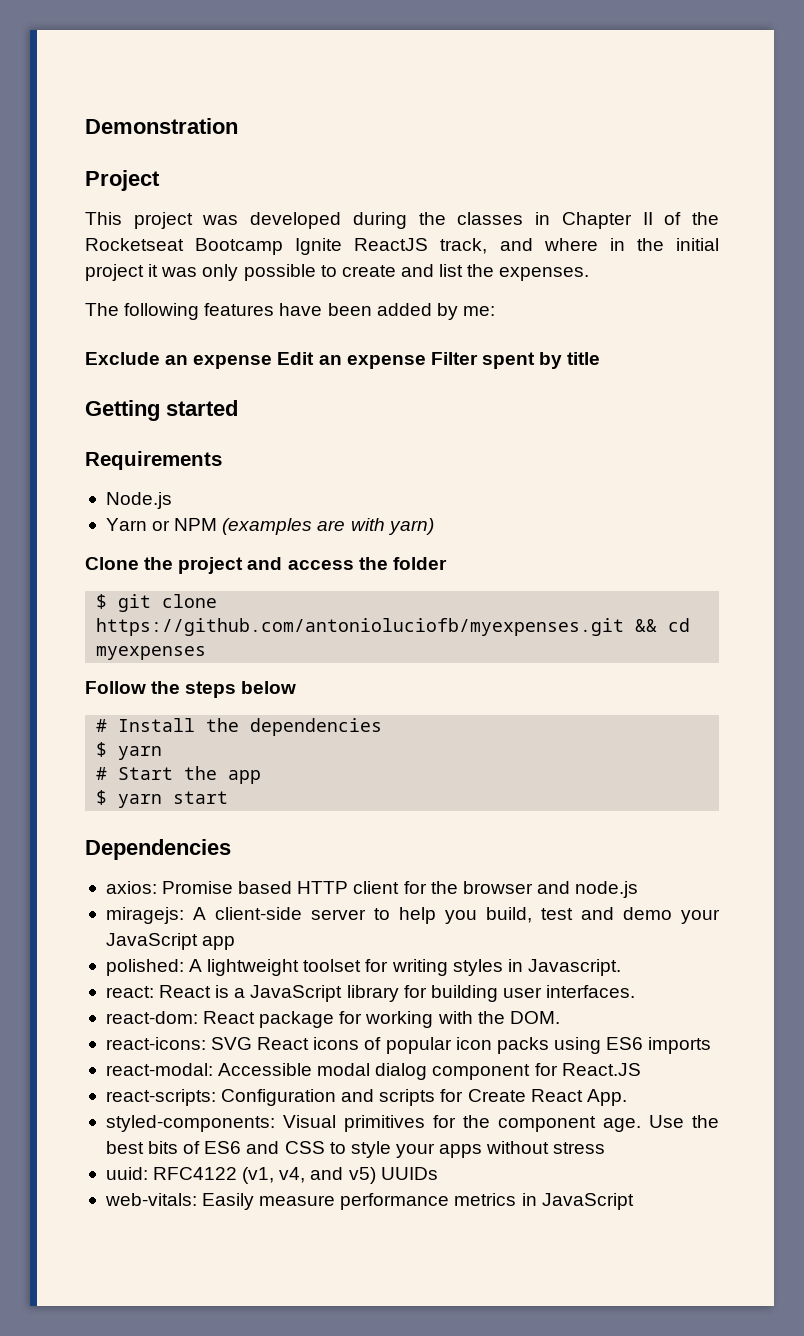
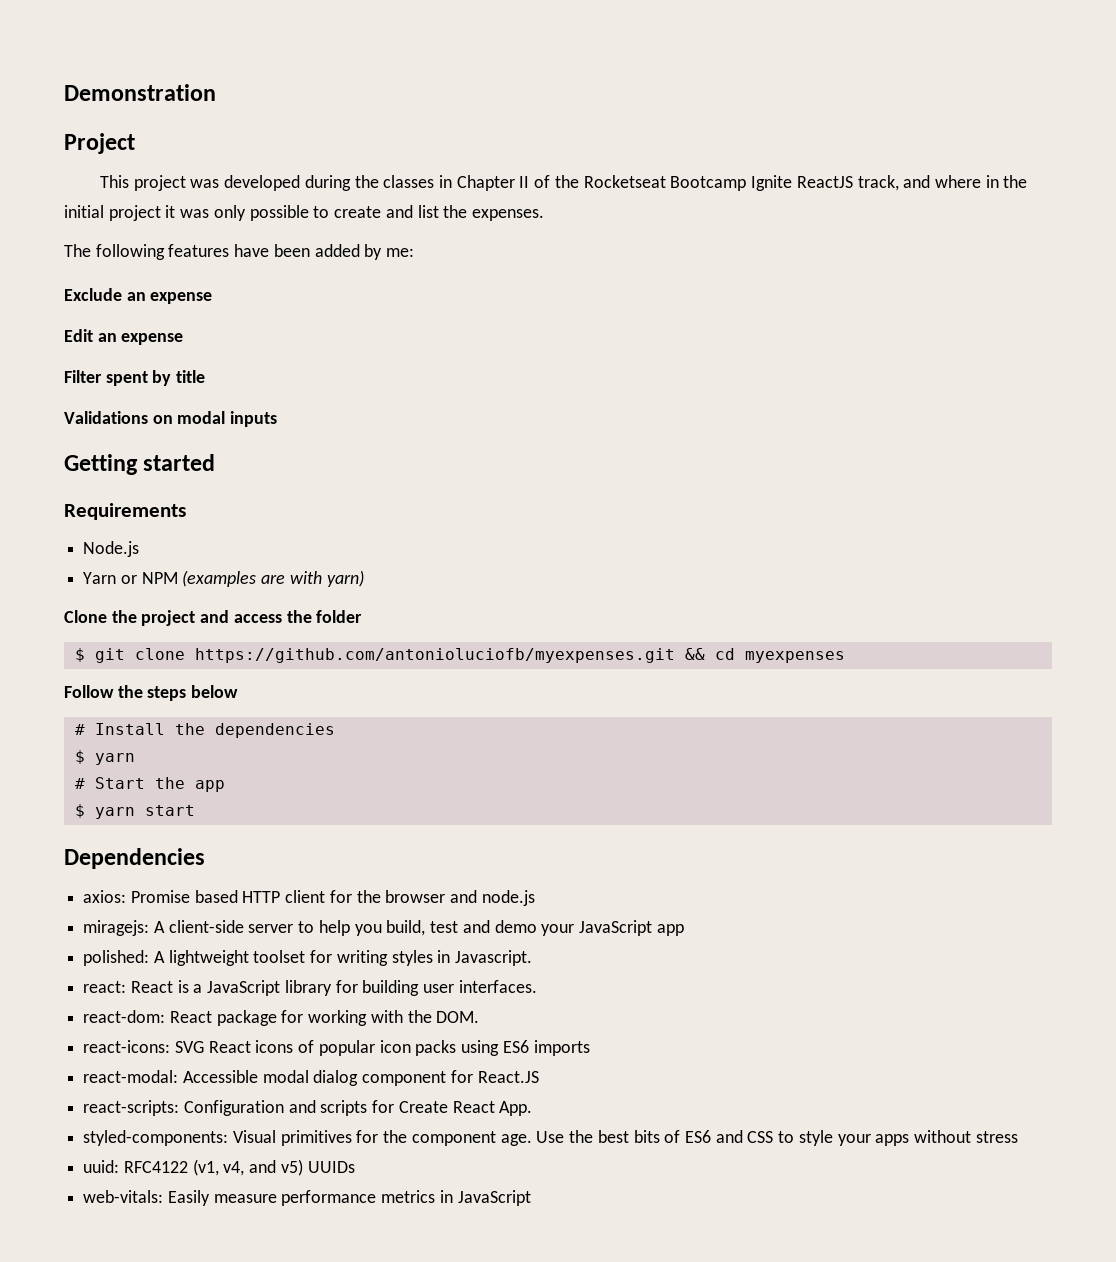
(273, 362) none -> (213, 298) //
(426, 362) none -> (184, 339) //
(601, 358) none -> [64,411,278,427] // Validations on modal inputs

